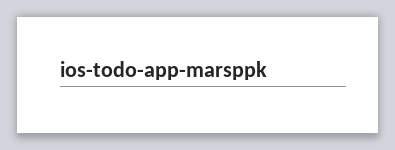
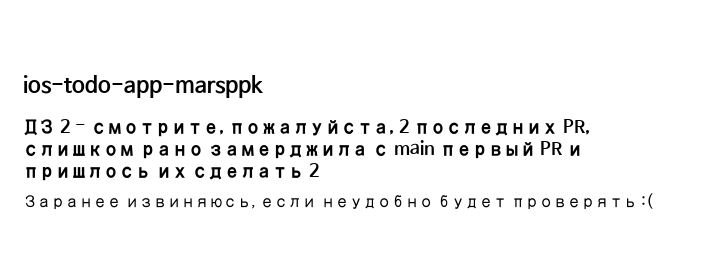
(267, 70) none -> [23,119,591,137] [23,140,584,159] [23,163,321,181] [23,193,654,210] // ДЗ 2 - смотрите, пожалуйста, 2 последних PR, слишком рано замерджила с main первый PR и пришлось их сделать 2 // Заранее извиняюсь, если неудобно будет проверять :(

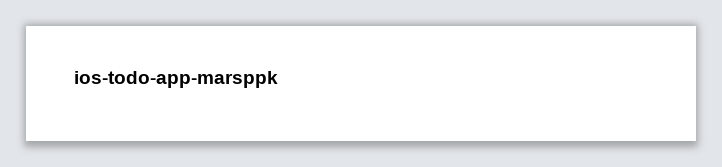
[23,119,591,137] [23,140,584,159] [23,163,321,181] [23,193,654,210] // ДЗ 2 - смотрите, пожалуйста, 2 последних PR, слишком рано замерджила с main первый PR и пришлось их сделать 2 // Заранее извиняюсь, если неудобно будет проверять :( -> (278, 79) none

